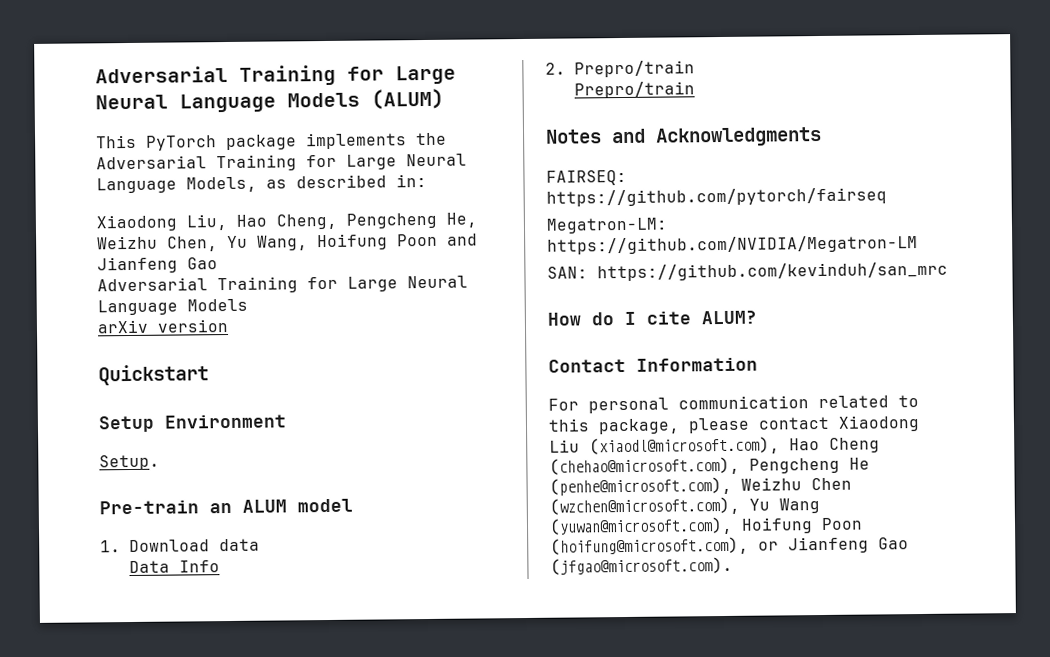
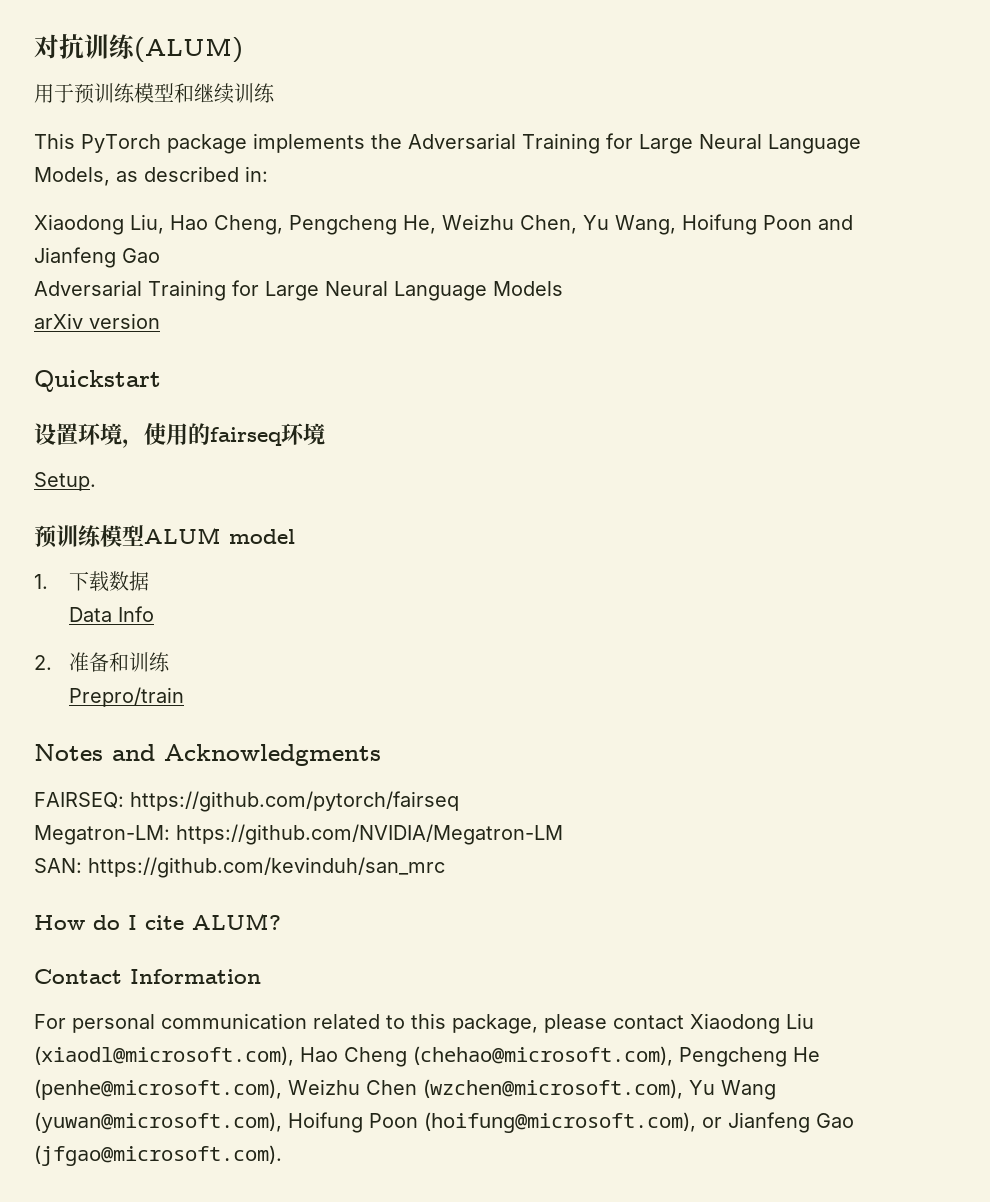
[95,64,456,86] [95,88,444,113] Adversarial Training for Large Neural Language Models (ALUM) -> [34,34,243,63] [34,83,275,104] 对抗训练(ALUM) // 用于预训练模型和继续训练
[98,414,286,433] Setup Environment -> [34,423,325,448] 设置环境，使用的fairseq环境
[99,500,232,515] Pre-train an -> [34,525,144,548] 预训练模型
[128,538,260,553] Download data -> [68,571,149,592] 下载数据
[573,60,695,78] Prepro/train -> [68,652,170,672] 准备和训练

